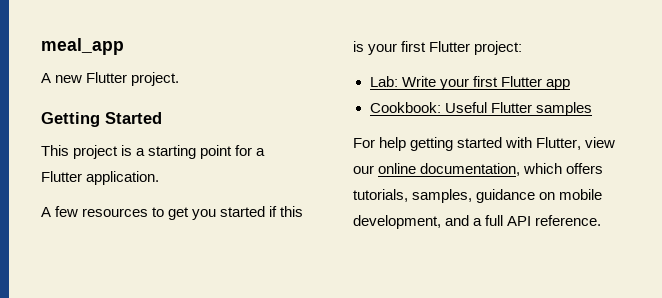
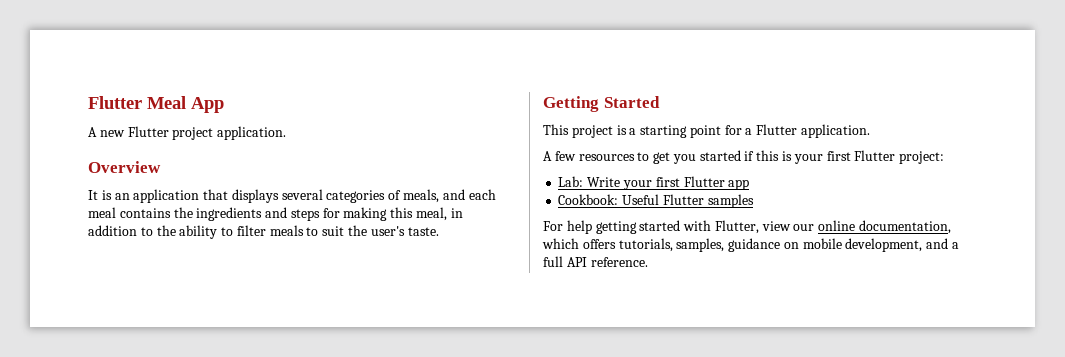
[41,38,124,55] meal_app -> [88,96,224,113] Flutter Meal App
[131,72,180,86] project. -> [172,126,287,140] [88,161,161,173] [88,189,496,203] [88,207,463,221] [88,225,439,239] project application. // Overview // It is an application that displays several categories of meals, and each meal contains the ingredients and steps for making this meal, in addition to the ability to filter meals to suit the user's taste.

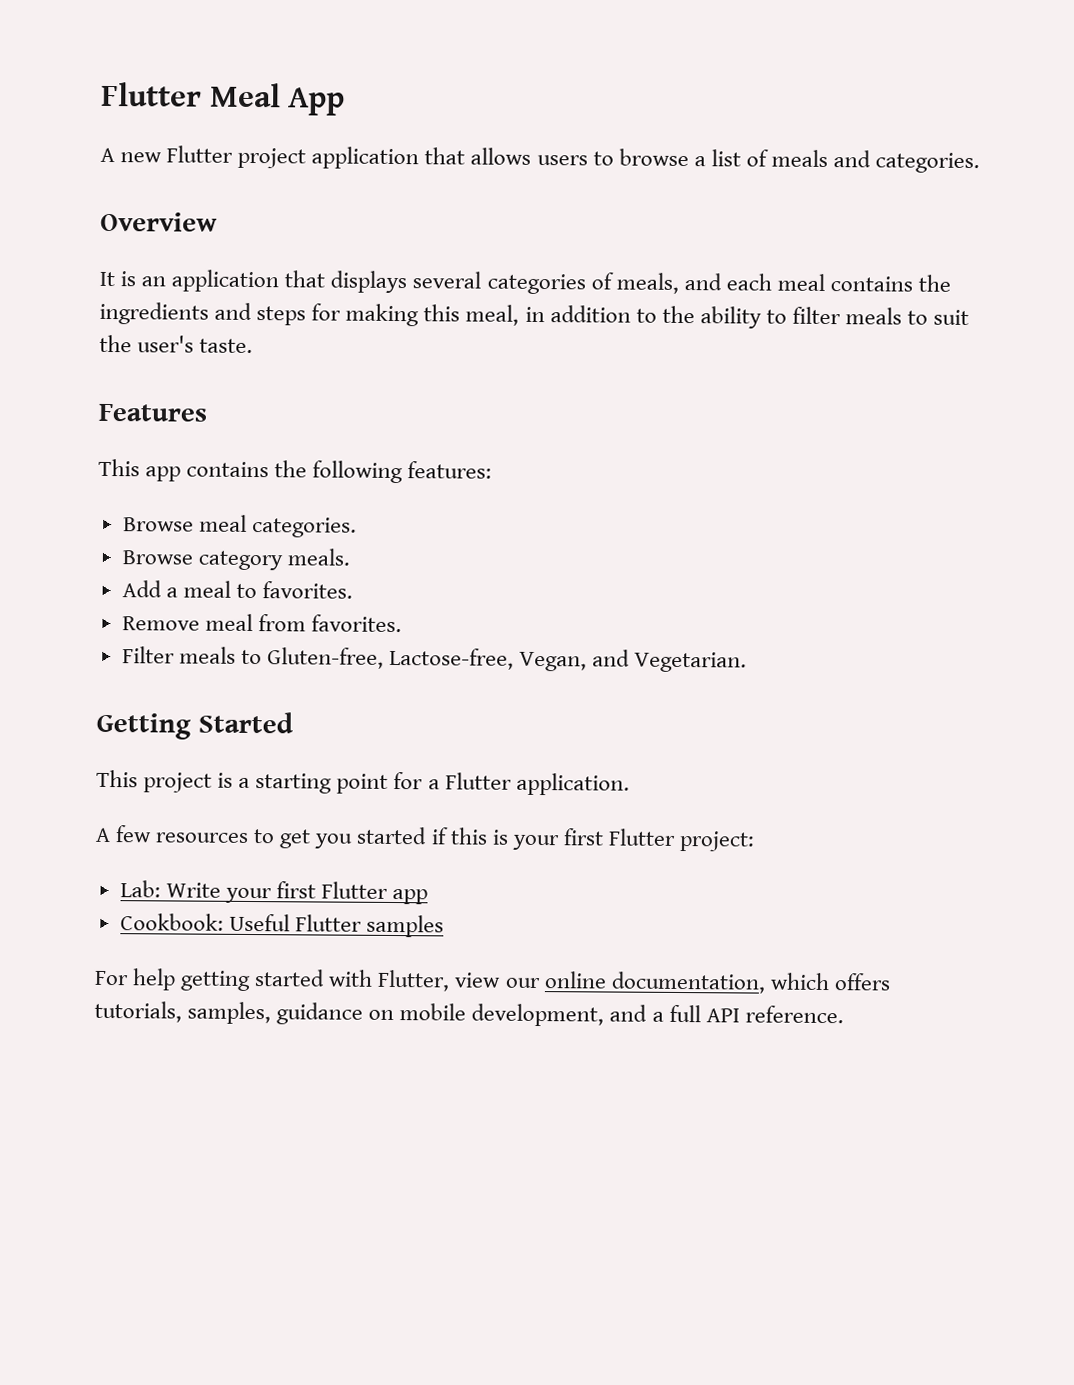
[217,126,287,140] application. -> [311,146,981,174] application that allows users to browse a list of meals and categories.
(439, 231) none -> [98,403,208,422] [98,458,493,484] [122,514,357,538] [121,548,350,571] [121,580,354,599] [121,613,402,633] [121,646,748,673] // Features // This app contains the following features: // Browse meal categories. // Browse category meals. // Add a meal to favorites. // Remove meal from favorites. // Filter meals to Gluten-free, Lactose-free, Vegan, and Vegetarian.

